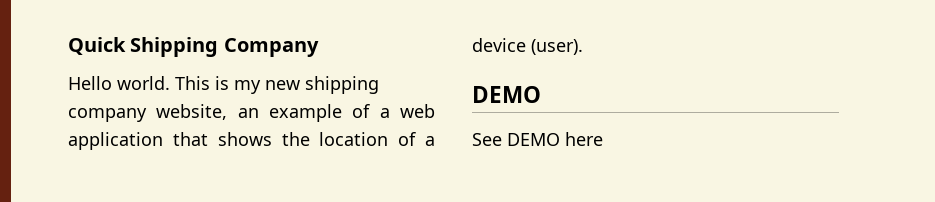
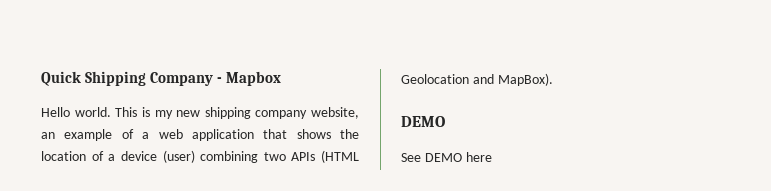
(319, 47) none -> [216,71,281,86] - Mapbox
[531,39,583,55] (user). -> [162,150,359,163] [401,73,553,86] (user) combining two APIs (HTML Geolocation and MapBox).

